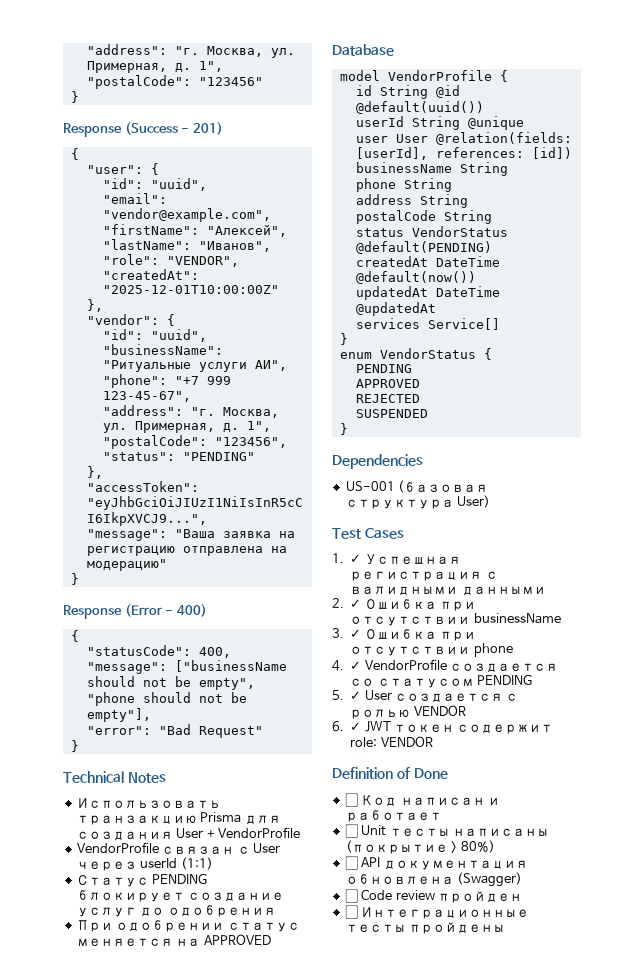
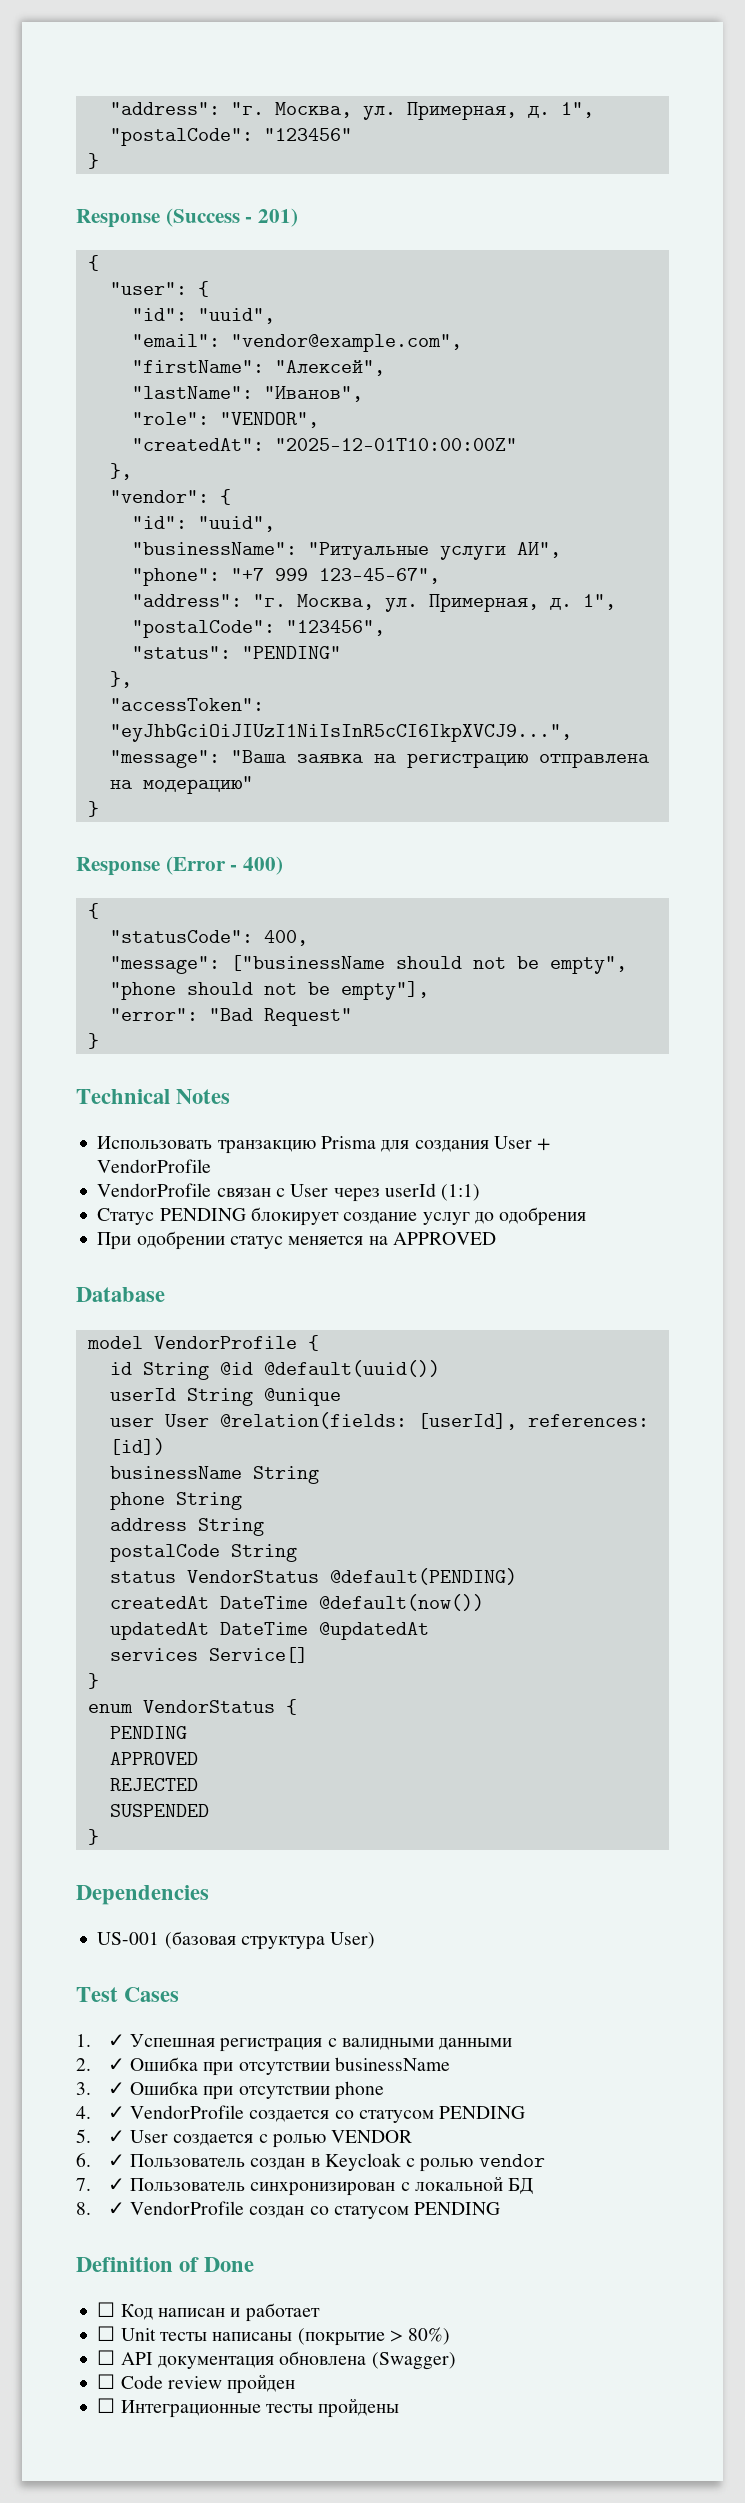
[364,721,554,734] [350,736,433,747] JWT токен содержит role: VENDOR -> [130,2153,545,2172] [76,2176,534,2196] [76,2201,501,2219] Пользователь создан в Keycloak с ролью vendor // 7. ✓ Пользователь синхронизирован с локальной БД // 8. ✓ VendorProfile создан со статусом PENDING

